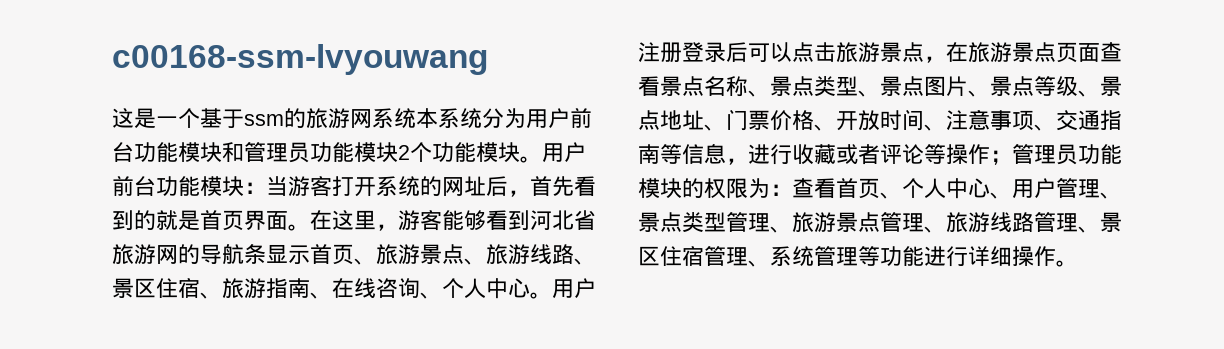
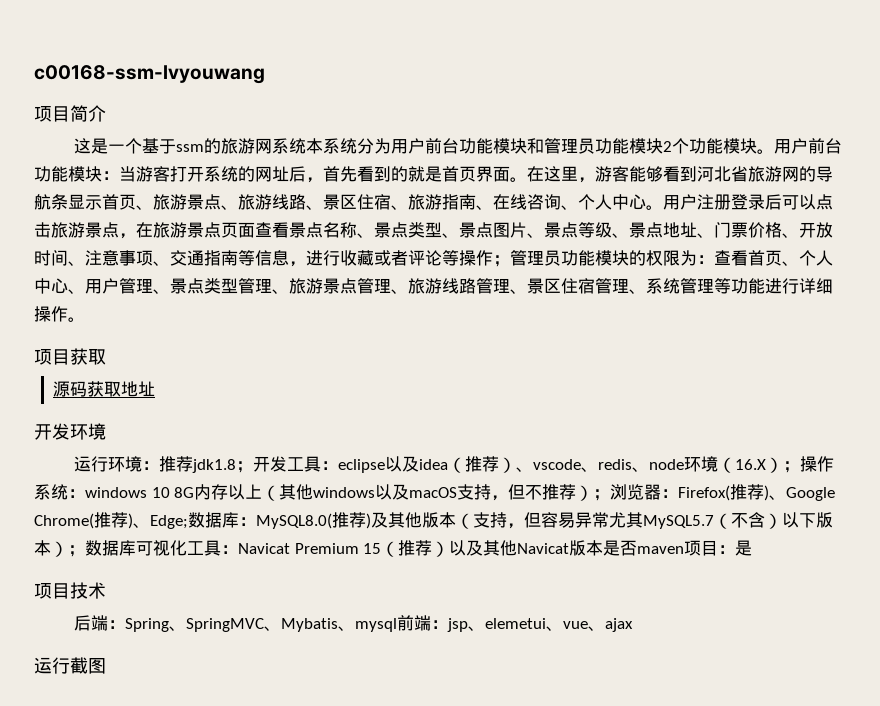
(488, 59) none -> [34,105,106,122] // 项目简介
(1078, 263) none -> [34,348,106,365] [53,381,156,397] [34,423,106,440] [73,456,834,473] [34,484,836,501] [34,512,833,529] [34,540,753,557] [34,582,106,599] [73,615,633,632] [34,657,106,674] // 项目获取 // 源码获取地址 // 开发环境 // 运行环境：推荐jdk1.8；开发工具：eclipse以及idea（推荐）、vscode、redis、node环境（16.X）；操作系统：windows 10 8G内存以上（其他windows以及macOS支持，但不推荐）；浏览器：Firefox(推荐)、Google Chrome(推荐)、Edge;数据库：MySQL8.0(推荐)及其他版本（支持，但容易异常尤其MySQL5.7（不含）以下版本）；数据库可视化工具：Navicat Premium 15（推荐）以及其他Navicat版本是否maven项目：是 // 项目技术 // 后端：Spring、SpringMVC、Mybatis、mysql前端：jsp、elemetui、vue、ajax // 运行截图

